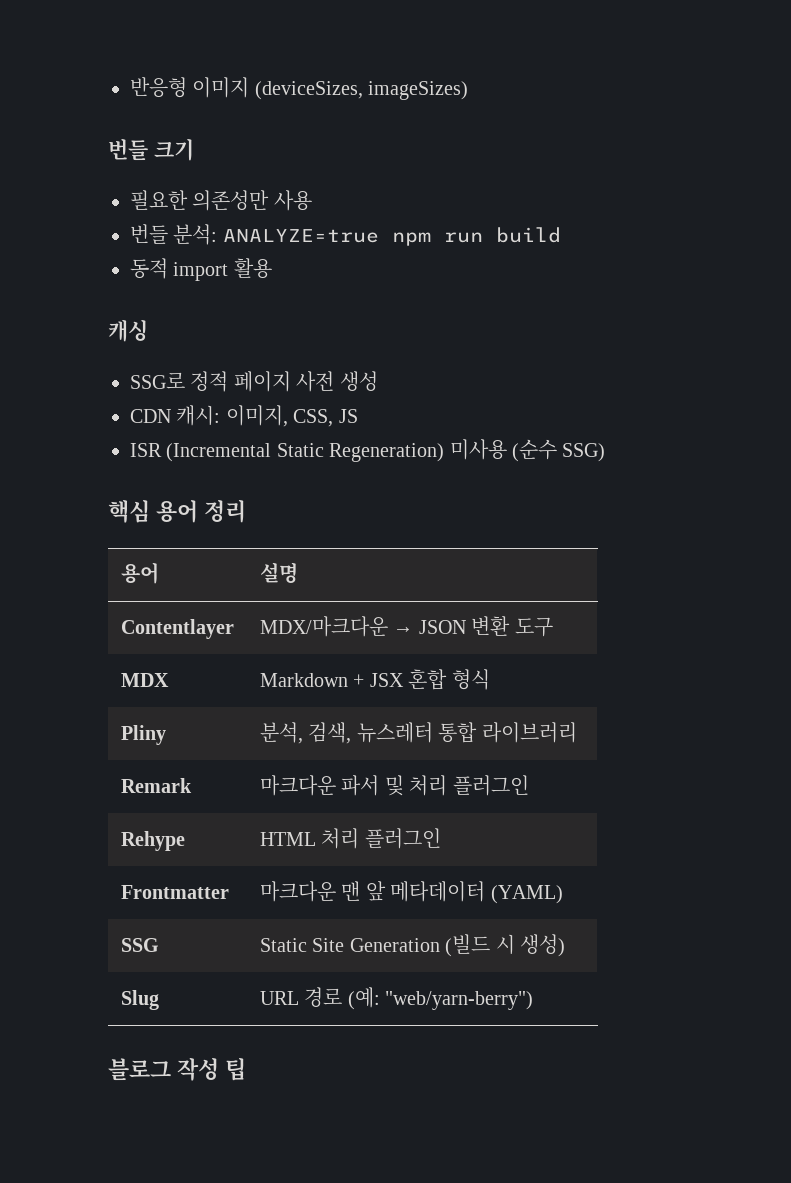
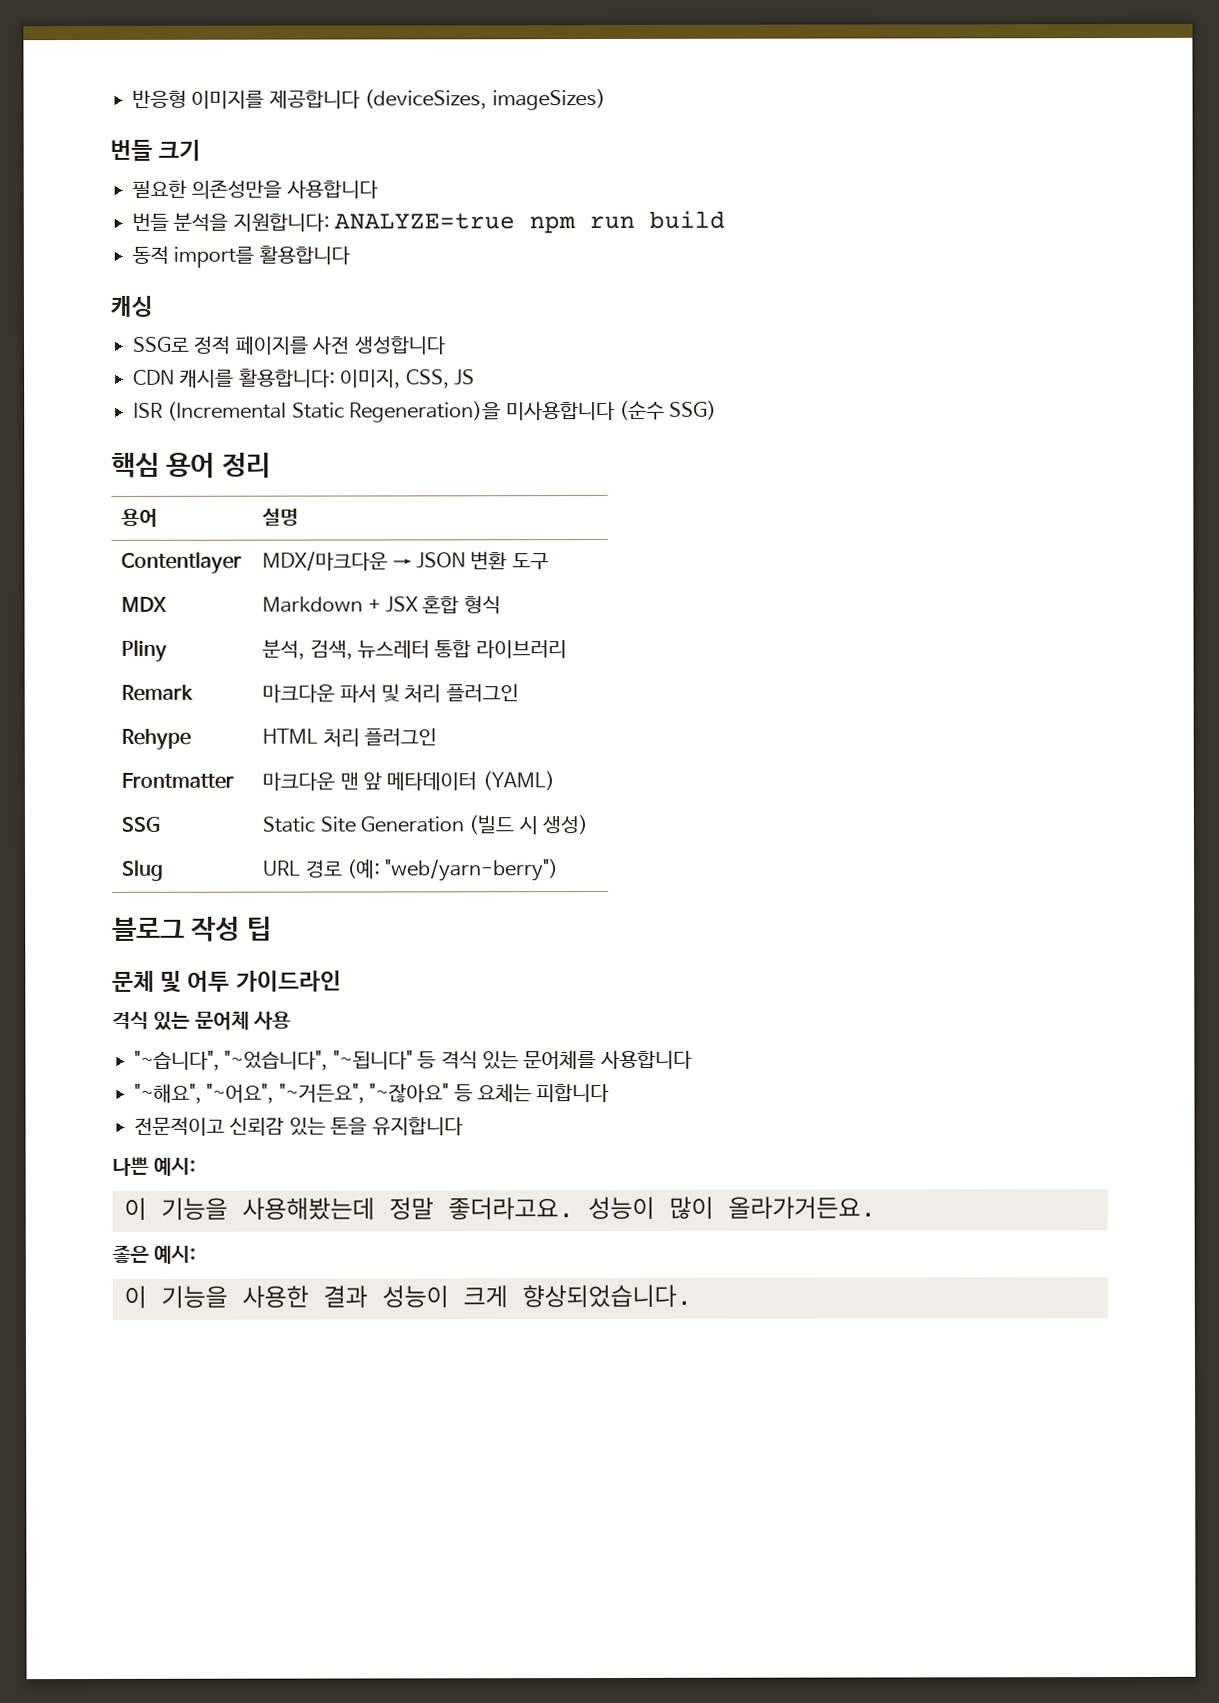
[192,77,250,98] 이미지 -> [191,89,360,109] 이미지를 제공합니다
[192,190,312,211] [130,224,218,245] 의존성만 사용 // 번들 분석: -> [191,179,378,199] [132,212,330,232] 의존성만을 사용합니다 // 번들 분석을 지원합니다:
[173,258,272,281] import 활용 -> [173,245,350,268] import를 활용합니다
[233,371,378,392] 페이지 사전 생성 -> [235,335,446,355] 페이지를 사전 생성합니다
[176,405,221,426] 캐시: -> [179,368,336,388] 캐시를 활용합니다:
[329,439,507,462] Regeneration) 미사용 -> [349,400,615,423] Regeneration)을 미사용합니다
(246, 1069) none -> [112,970,342,993] [112,1010,292,1030] [134,1049,692,1071] [134,1083,610,1104] [134,1116,463,1136] [112,1156,197,1176] [124,1196,876,1221] [112,1244,197,1264] [124,1284,692,1309] // 문체 및 어투 가이드라인 // 격식 있는 문어체 사용 // "~습니다", "~었습니다", "~됩니다" 등 격식 있는 문어체를 사용합니다 // "~해요", "~어요", "~거든요", "~잖아요" 등 요체는 피합니다 // 전문적이고 신뢰감 있는 톤을 유지합니다 // 나쁜 예시: // 이 기능을 사용해봤는데 정말 좋더라고요. 성능이 많이 올라가거든요. // 좋은 예시: // 이 기능을 사용한 결과 성능이 크게 향상되었습니다.

